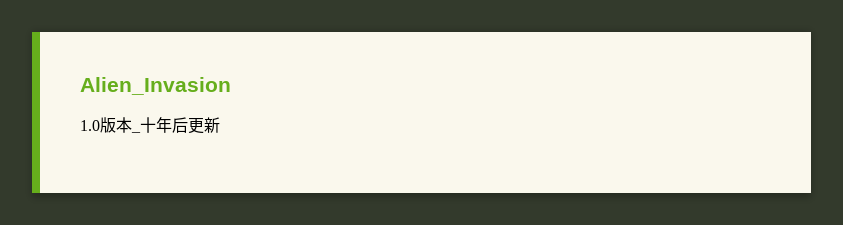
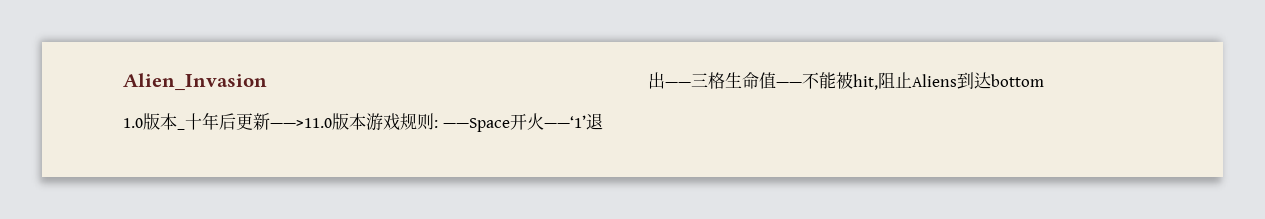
(220, 125) none -> [270,113,603,132] [648,72,1044,90] ——>11.0版本游戏规则: ——Space开火——‘1’退出——三格生命值——不能被hit,阻止Aliens到达bottom

